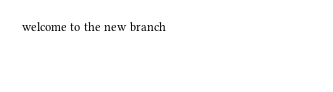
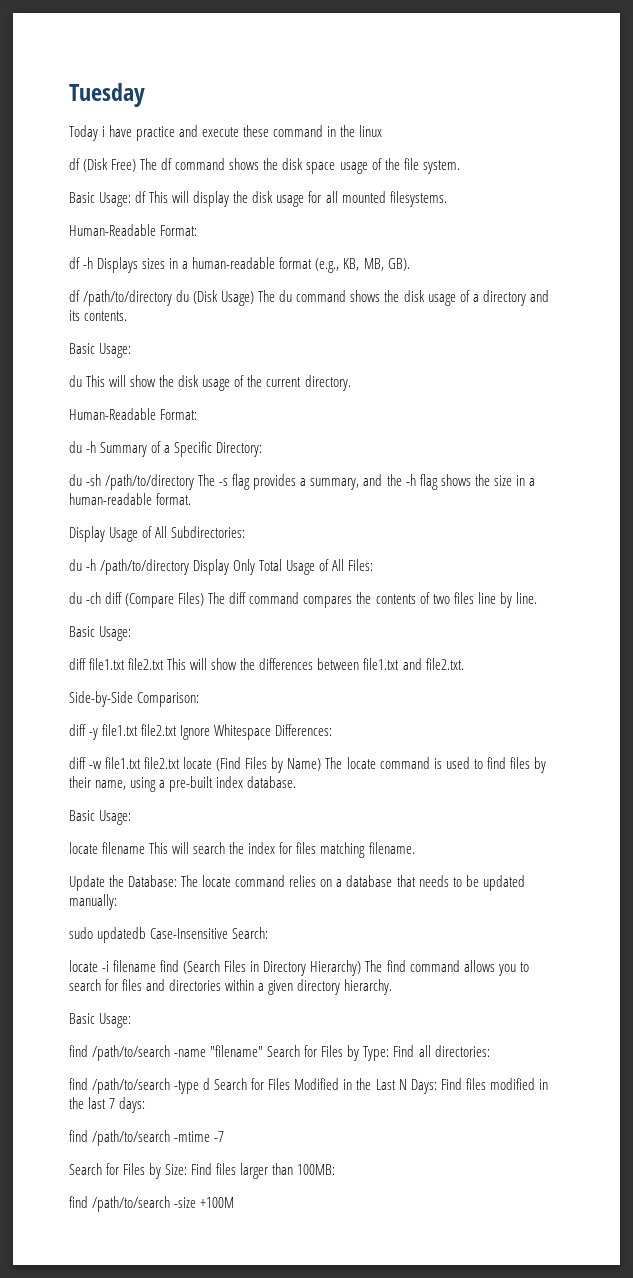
[22,22,166,32] welcome to the new branch -> [69,83,145,107] [69,125,383,141] [69,158,460,174] [69,191,447,207] [69,224,198,236] [69,257,410,273] [69,290,549,306] [69,310,128,321] [69,343,132,358] [69,375,351,391] [69,408,198,420] [69,441,263,457] [69,474,535,490] [69,493,192,505] [69,526,246,542] [69,559,374,575] [69,592,537,608] [69,626,132,641] [69,658,464,670] [69,691,200,707] [69,724,333,740] [69,757,546,773] [69,776,297,792] [69,810,132,825] [69,842,415,858] [69,875,525,891] [69,894,117,910] [69,927,269,943] [69,960,529,976] [69,979,393,995] [69,1013,132,1028] [69,1045,490,1061] [69,1078,548,1094] [69,1097,146,1113] [69,1130,225,1146] [69,1163,336,1179] [69,1196,235,1212] Tuesday // Today i have practice and execute these command in the linux // df (Disk Free) The df command shows the disk space usage of the file system. // Basic Usage: df This will display the disk usage for all mounted filesystems. // Human-Readable Format: // df -h Displays sizes in a human-readable format (e.g., KB, MB, GB). // df /path/to/directory du (Disk Usage) The du command shows the disk usage of a directory and its contents. // Basic Usage: // du This will show the disk usage of the current directory. // Human-Readable Format: // du -h Summary of a Specific Directory: // du -sh /path/to/directory The -s flag provides a summary, and the -h flag shows the size in a human-readable format. // Display Usage of All Subdirectories: // du -h /path/to/directory Display Only Total Usage of All Files: // du -ch diff (Compare Files) The diff command compares the contents of two files line by line. // Basic Usage: // diff file1.txt file2.txt This will show the differences between file1.txt and file2.txt. // Side-by-Side Comparison: // diff -y file1.txt file2.txt Ignore Whitespace Differences: // diff -w file1.txt file2.txt locate (Find Files by Name) The locate command is used to find files by their name, using a pre-built index database. // Basic Usage: // locate filename This will search the index for files matching filename. // Update the Database: The locate command relies on a database that needs to be updated manually: // sudo updatedb Case-Insensitive Search: // locate -i filename find (Search Files in Directory Hierarchy) The find command allows you to search for files and directories within a given directory hierarchy. // Basic Usage: // find /path/to/search -name "filename" Search for Files by Type: Find all directories: // find /path/to/search -type d Search for Files Modified in the Last N Days: Find files modified in the last 7 days: // find /path/to/search -mtime -7 // Search for Files by Size: Find files larger than 100MB: // find /path/to/search -size +100M

